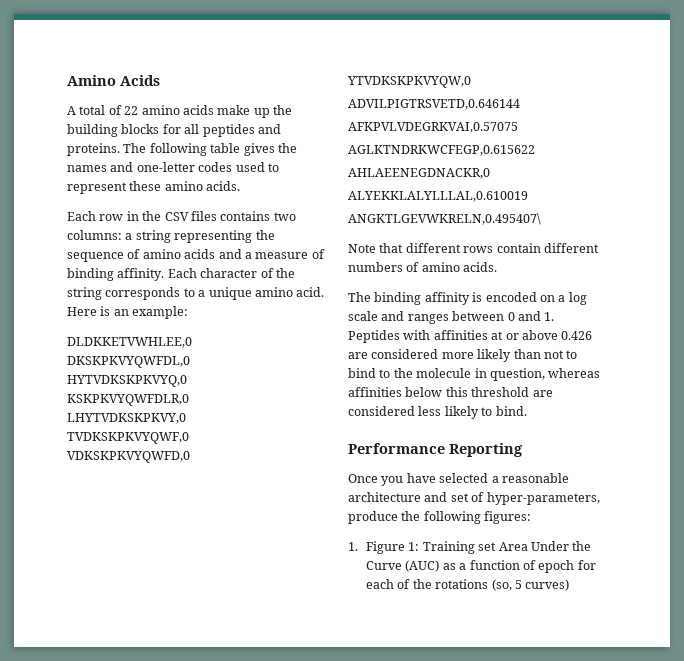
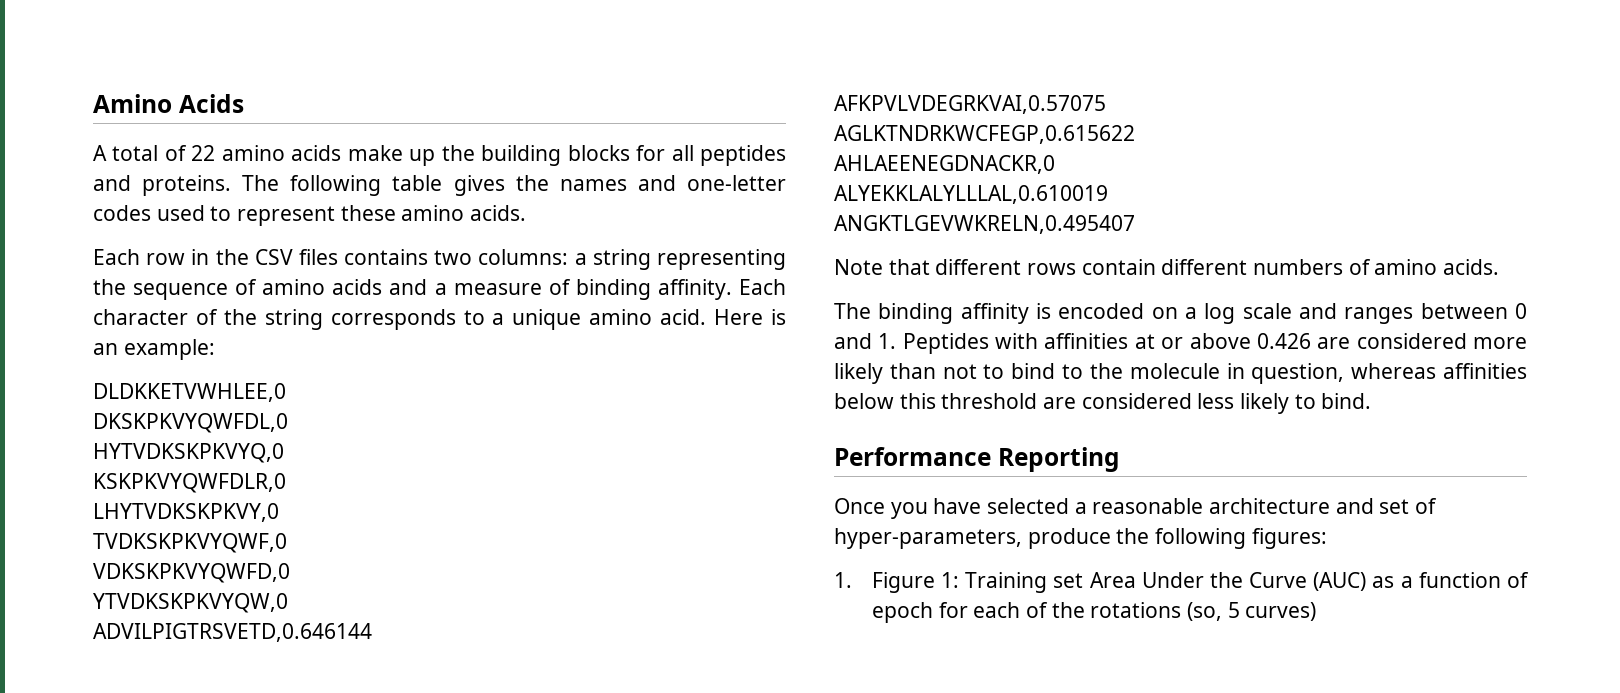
[348,213,541,225] ANGKTLGEVWKRELN,0.495407\ -> [834,215,1135,234] ANGKTLGEVWKRELN,0.495407

